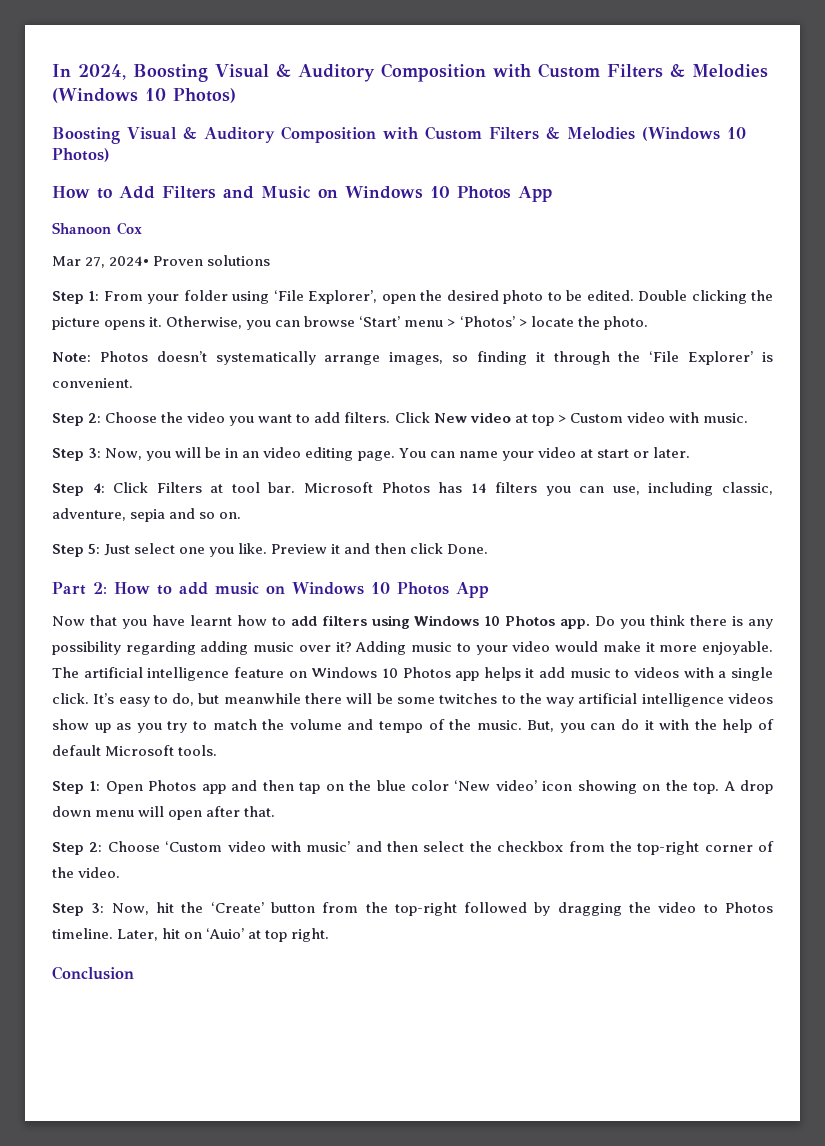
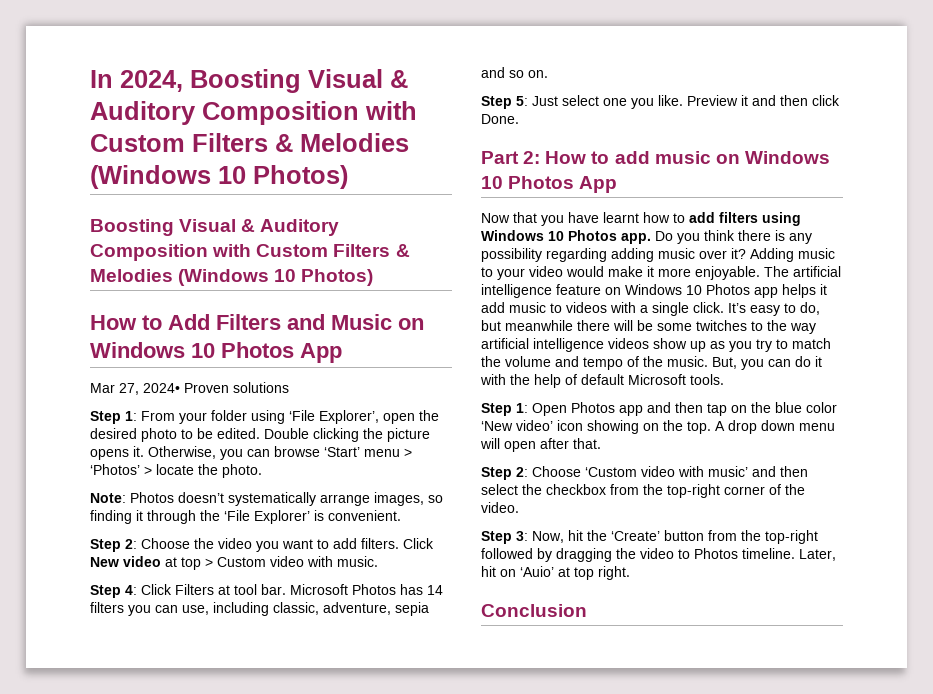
[52,222,142,235] // Shanoon Cox -> (342, 353) none
[52,447,690,461] // Step 3: Now, you will be in an video editing page. You can name your video at start or later. -> (378, 561) none

